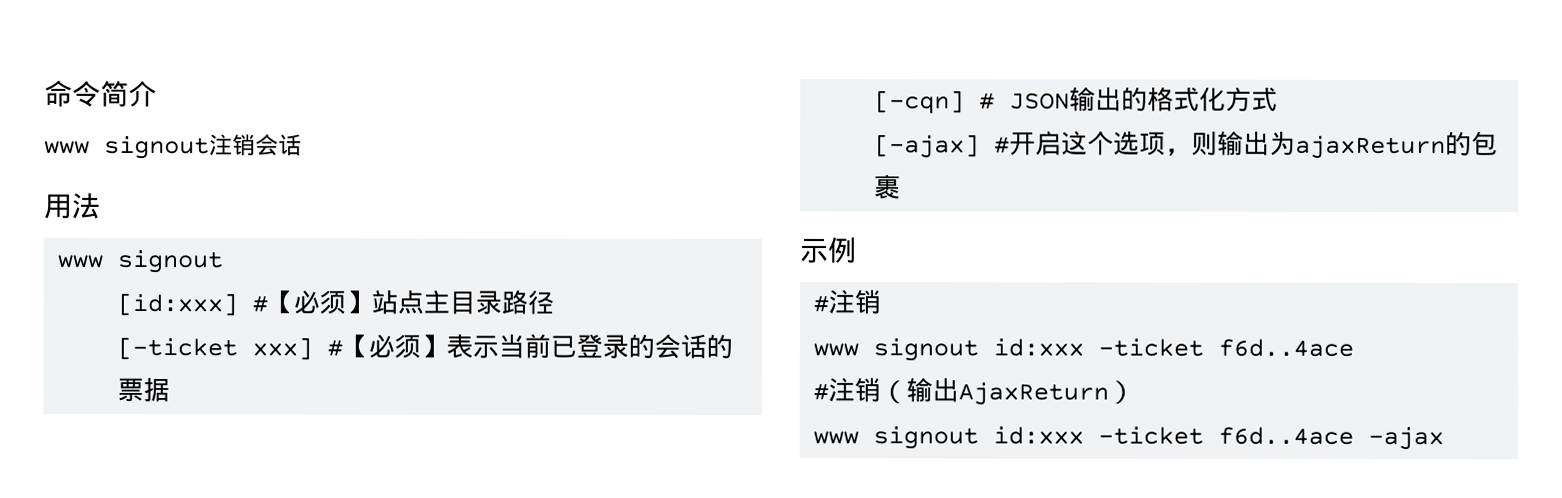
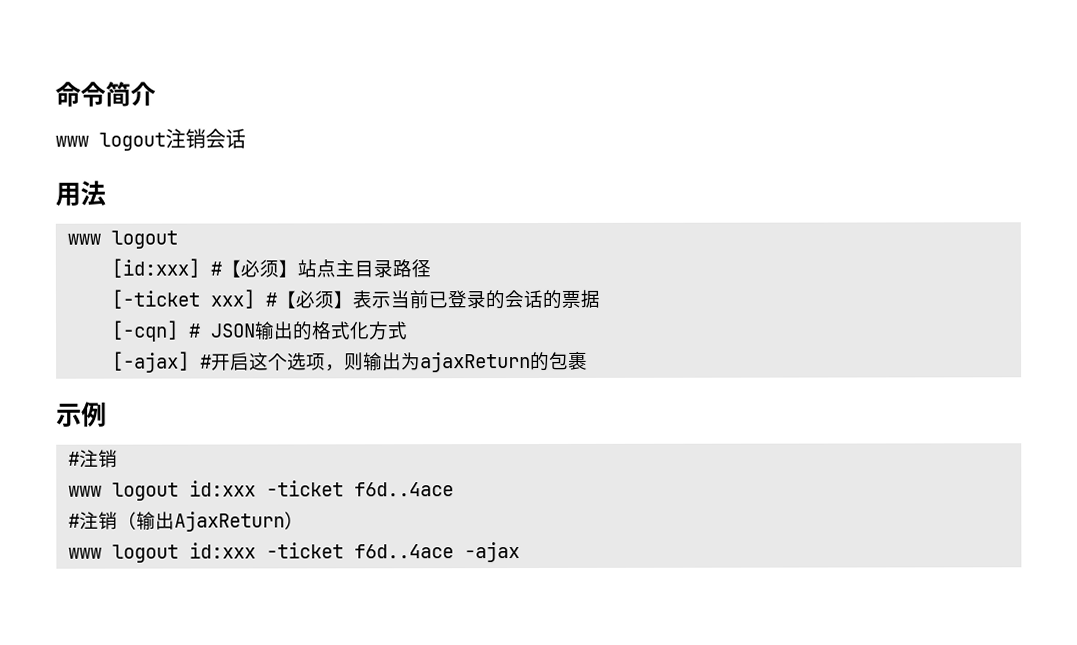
[104,135,210,160] signout -> [99,132,166,151] logout
[116,249,223,274] signout -> [111,230,178,249] logout
[872,338,979,362] signout -> [112,482,179,501] logout
[872,426,979,450] signout -> [112,544,179,563] logout

